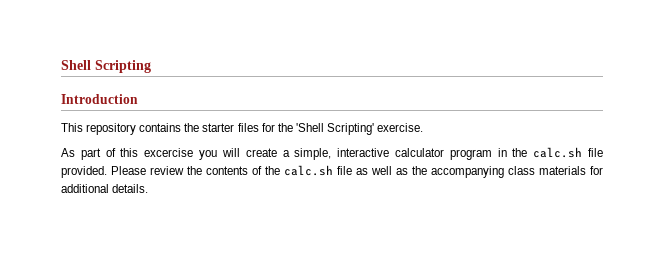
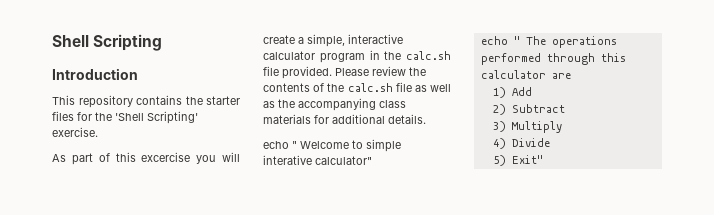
(149, 188) none -> [263,139,401,152] [263,155,372,165] [480,36,617,48] [480,53,626,65] [480,70,571,79] [492,87,532,98] [492,104,565,115] [492,121,562,133] [492,138,550,149] [492,155,543,166] // echo " Welcome to simple interative calculator" // echo " The operations performed through this calculator are // 1) Add // 2) Subtract // 3) Multiply // 4) Divide // 5) Exit"

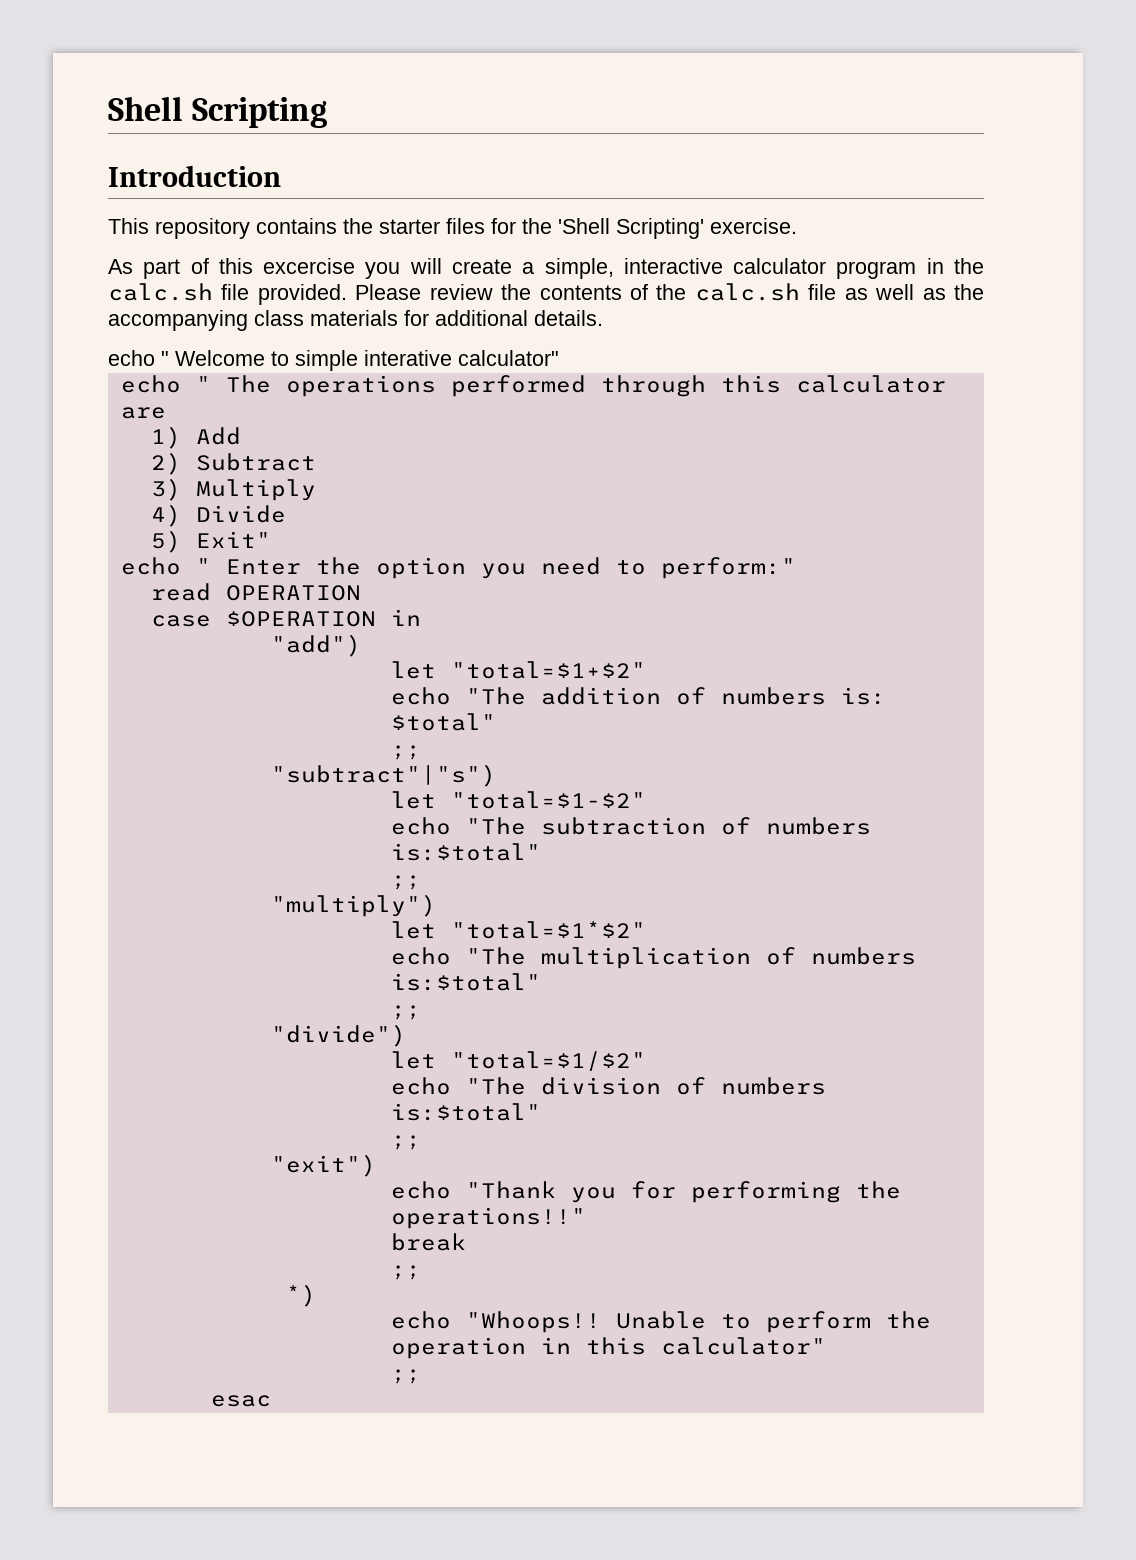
(543, 159) none -> [120,557,796,579] [150,583,361,601] [150,609,421,627] [270,634,361,657] [390,661,646,679] [390,687,886,705] [390,713,496,731] [390,745,421,760] [270,764,496,787] [390,791,646,809] [390,817,871,835] [390,843,541,861] [390,875,421,890] [270,894,436,917] [390,921,646,939] [390,947,916,969] [390,973,541,991] [390,1005,421,1020] [270,1024,406,1047] [390,1051,646,1071] [390,1077,826,1095] [390,1103,541,1121] [390,1135,421,1150] [270,1154,376,1177] [390,1181,901,1203] [390,1207,586,1229] [390,1233,466,1251] [390,1265,421,1280] [285,1284,316,1307] [390,1311,931,1333] [390,1337,826,1359] [390,1369,421,1384] [210,1395,271,1407] // echo " Enter the option you need to perform:" // read OPERATION // case $OPERATION in // "add") // let "total=$1+$2" // echo "The addition of numbers is: $total" // ;; // "subtract"|"s") // let "total=$1-$2" // echo "The subtraction of numbers is:$total" // ;; // "multiply") // let "total=$1*$2" // echo "The multiplication of numbers is:$total" // ;; // "divide") // let "total=$1/$2" // echo "The division of numbers is:$total" // ;; // "exit") // echo "Thank you for performing the operations!!" // break // ;; // *) // echo "Whoops!! Unable to perform the operation in this calculator" // ;; // esac

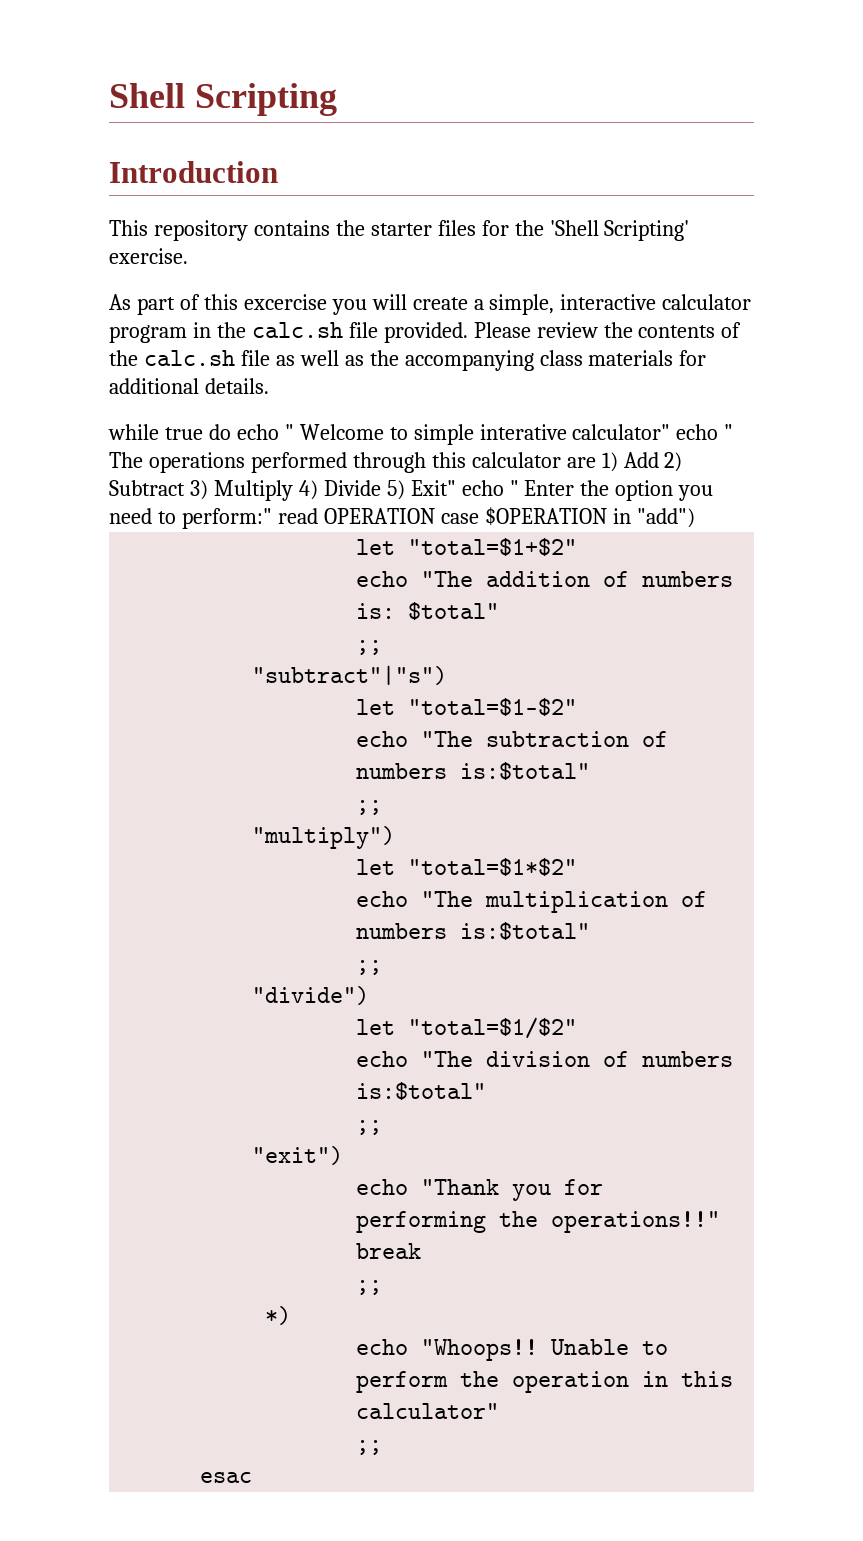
(603, 318) none -> [108,424,231,440] while true do
(559, 358) // -> (671, 432) none
(166, 413) // -> (596, 462) none
(241, 436) // -> (659, 460) none
(316, 462) // -> (185, 488) none
(316, 490) // -> (293, 490) none
(286, 514) // -> (381, 488) none
(271, 539) // -> (456, 488) none
(796, 568) // -> (272, 518) none
(361, 593) // -> (435, 516) none
(421, 617) // -> (631, 516) none

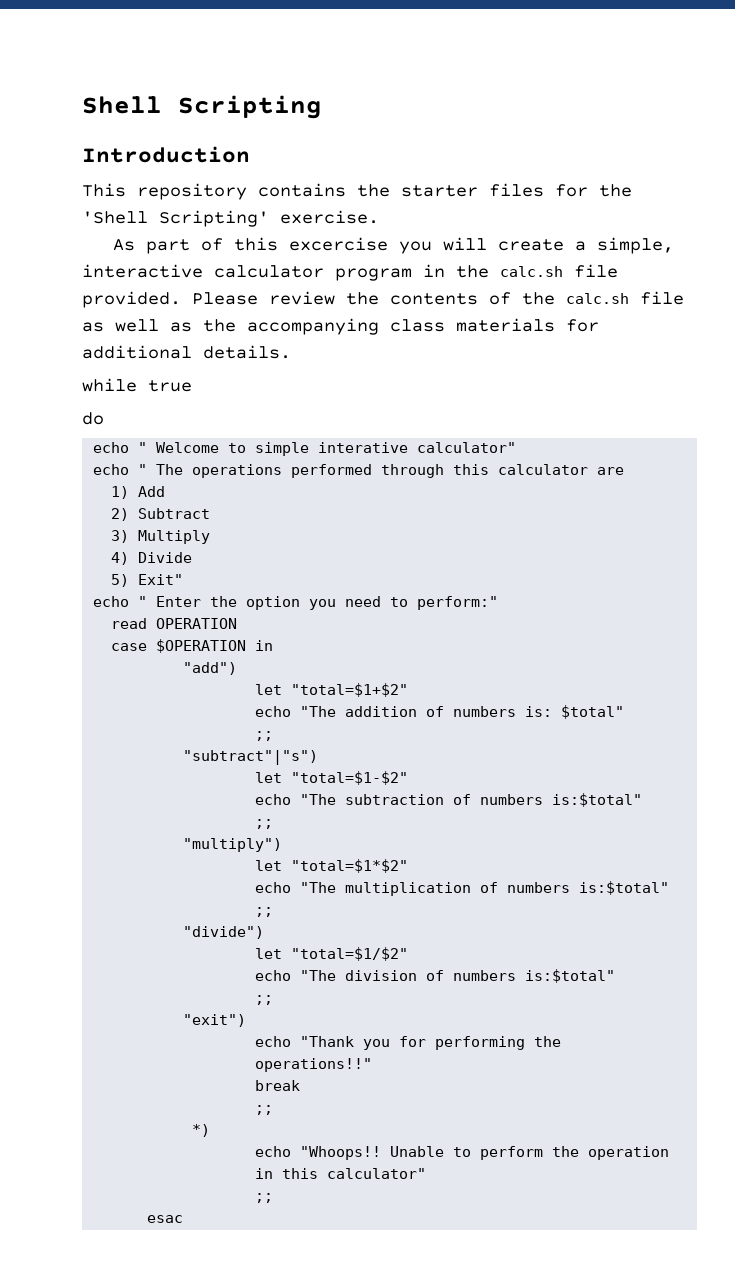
(203, 433) none -> (192, 386) //
(231, 432) none -> (104, 418) //
(671, 432) none -> (517, 447) //
(596, 462) none -> (625, 471) //
(659, 460) none -> (166, 491) //
(185, 488) none -> (211, 513) //
(293, 490) none -> (211, 537) //
(381, 488) none -> (193, 557) //
(456, 488) none -> (184, 579) //
(272, 518) none -> (499, 603) //
(435, 516) none -> (238, 623) //
(631, 516) none -> (274, 645) //

